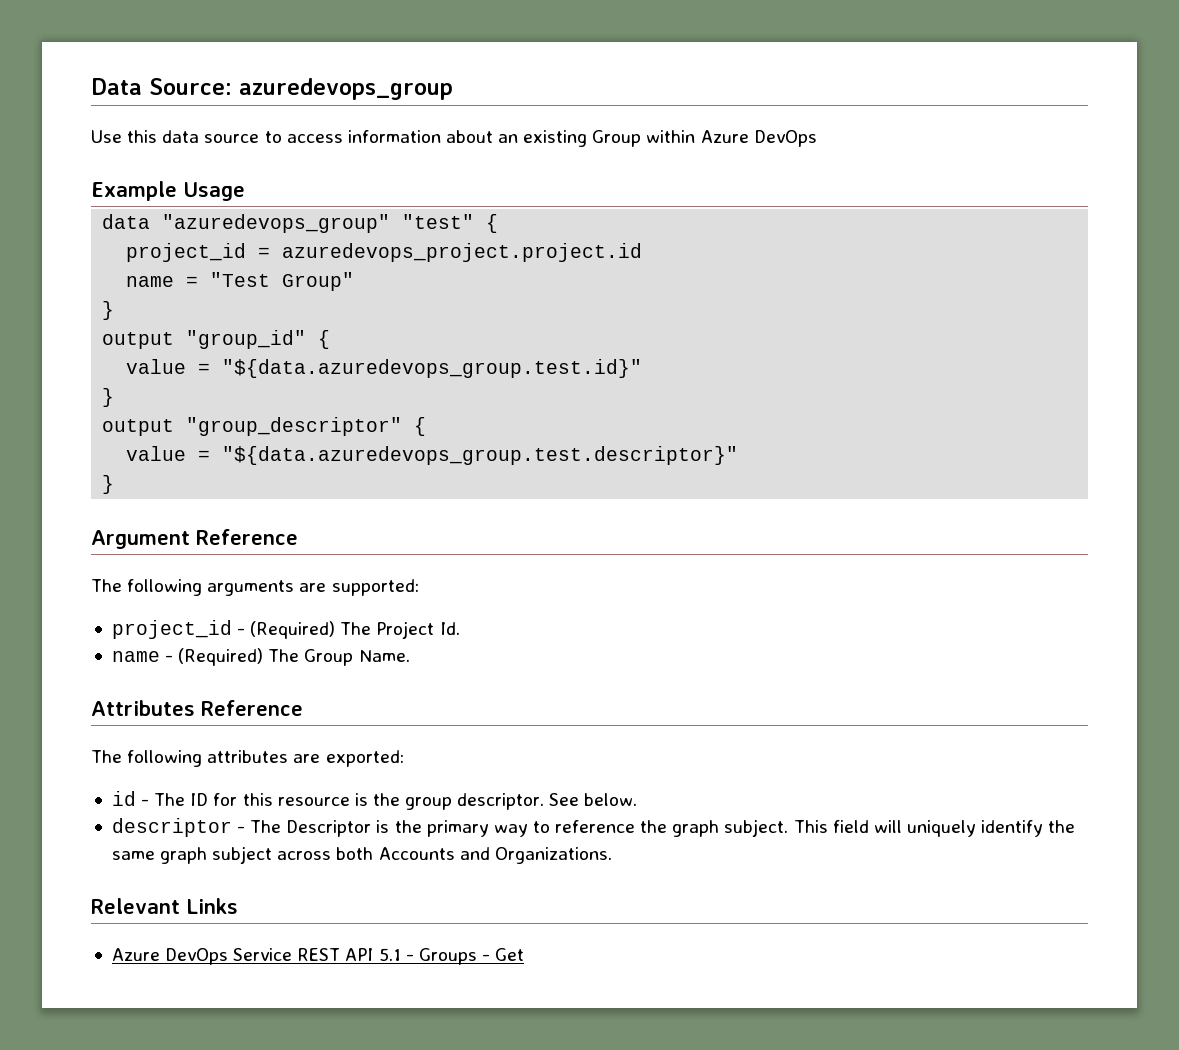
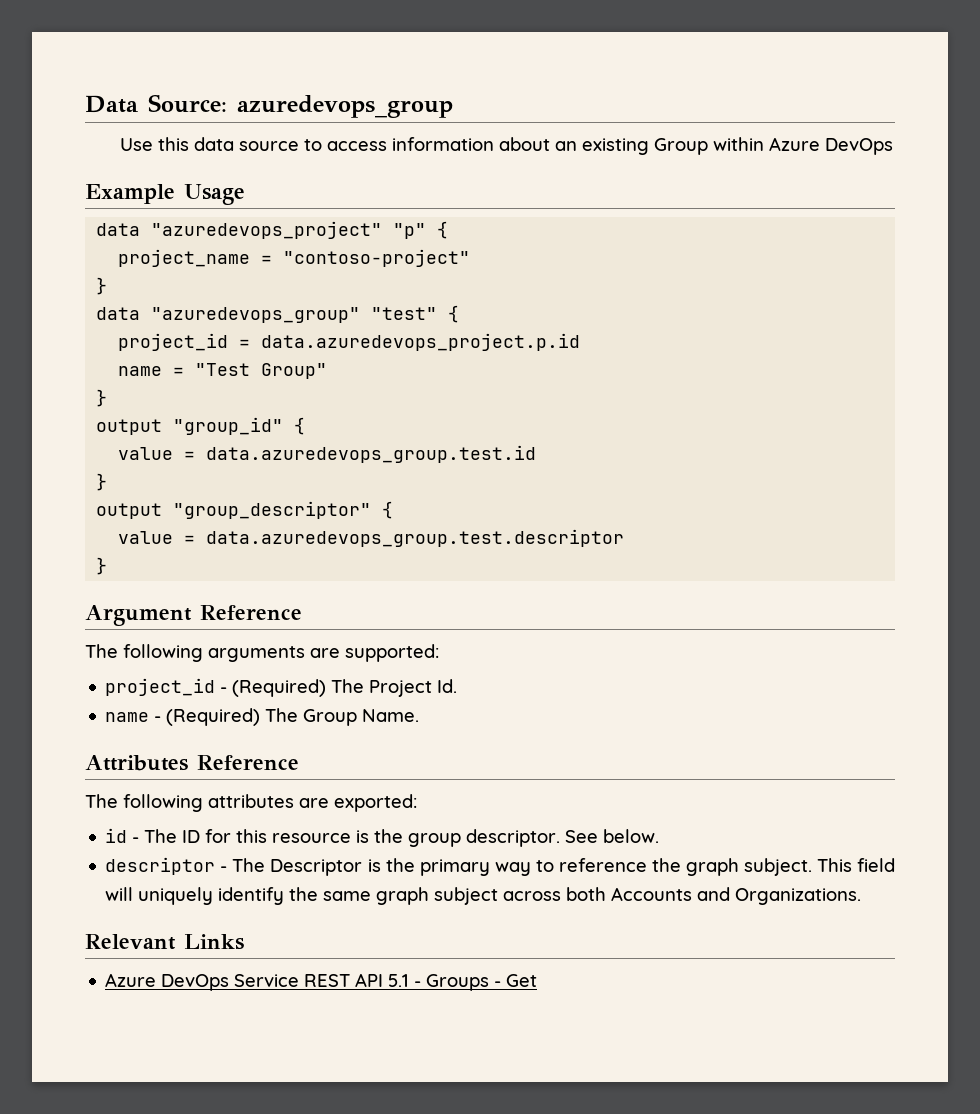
(245, 191) none -> [96,221,449,239] [118,249,471,267] [96,277,108,295] // data "azuredevops_project" "p" { // project_name = "contoso-project" // }
[282,243,643,262] azuredevops_project.project.id -> [261,333,581,351] data.azuredevops_project.p.id
[222,359,643,378] "${data.azuredevops_group.test.id}" -> [206,445,537,463] data.azuredevops_group.test.id
[222,446,739,465] "${data.azuredevops_group.test.descriptor}" -> [206,529,625,547] data.azuredevops_group.test.descriptor

